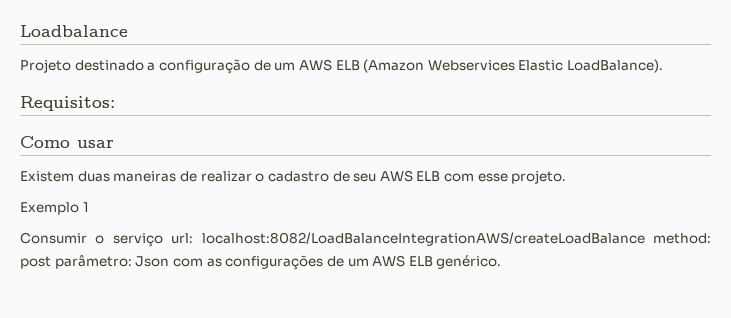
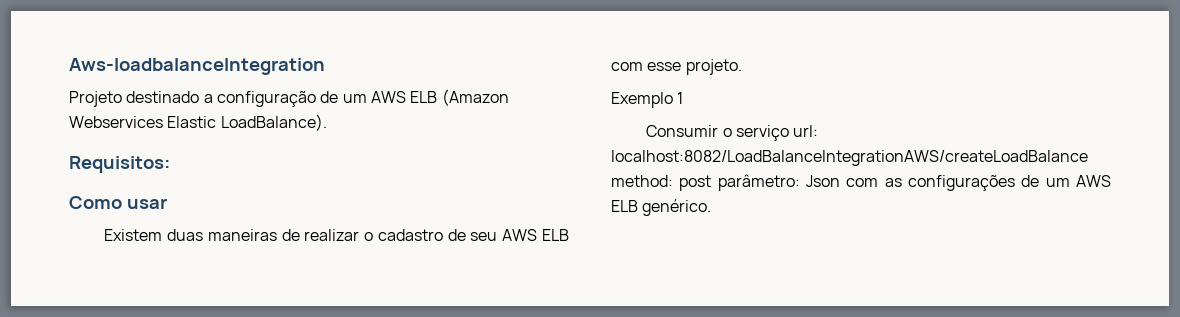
[20,25,128,37] Loadbalance -> [69,58,325,75] Aws-loadbalanceIntegration

